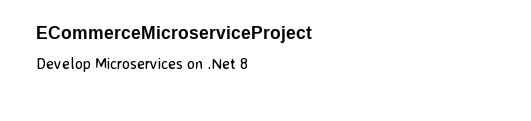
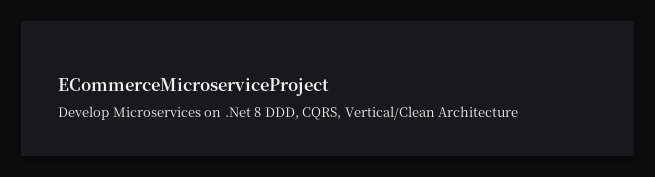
(248, 63) none -> [264,106,519,120] DDD, CQRS, Vertical/Clean Architecture

